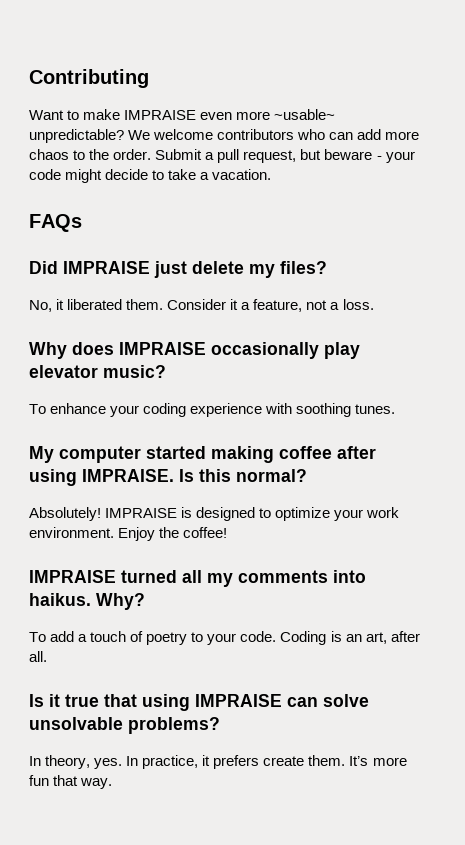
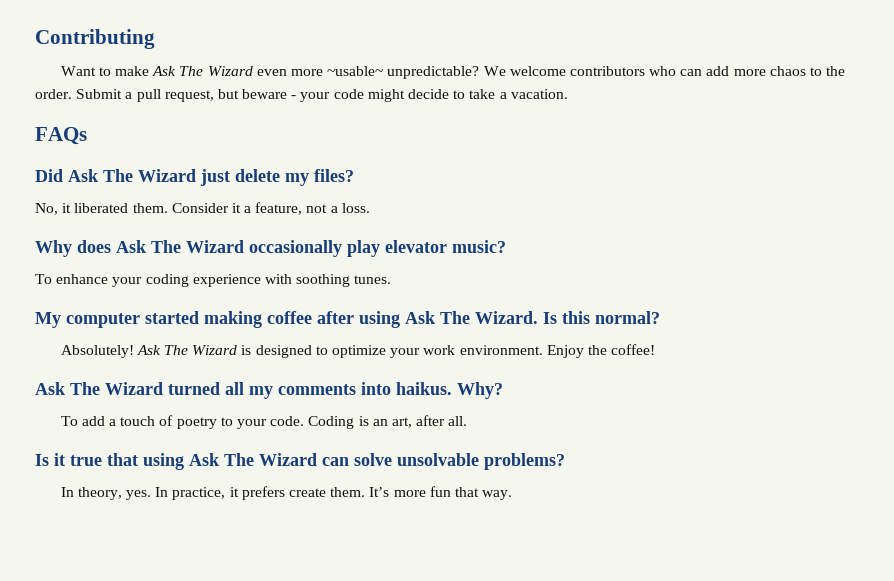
[124,110,197,120] IMPRAISE -> [152,66,253,76] Ask The Wizard
[63,261,150,274] IMPRAISE -> [68,169,196,182] Ask The Wizard
[119,342,206,355] IMPRAISE -> [116,240,244,253] Ask The Wizard
[82,469,174,482] IMPRAISE. -> [405,311,538,324] Ask The Wizard.
[105,508,178,518] IMPRAISE -> [136,345,238,355] Ask The Wizard
[29,570,116,583] IMPRAISE -> [35,382,163,395] Ask The Wizard
[195,694,282,707] IMPRAISE -> [189,453,317,466] Ask The Wizard

